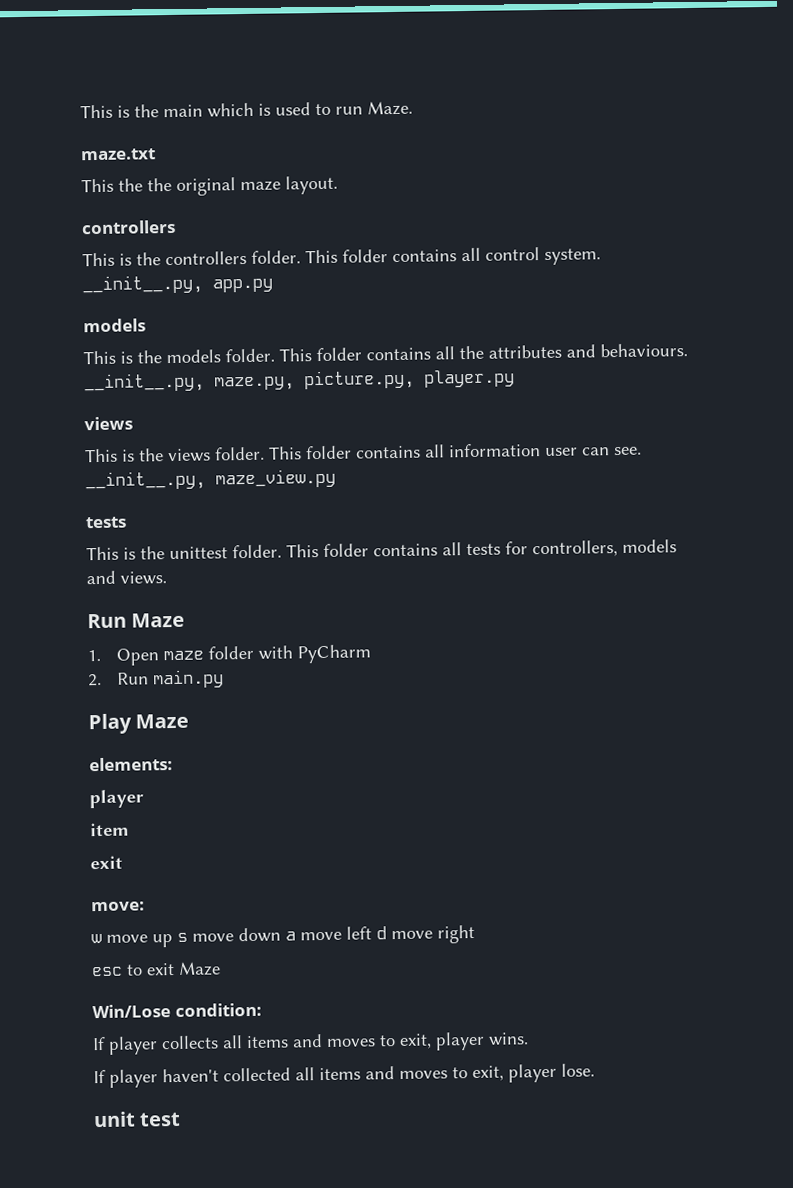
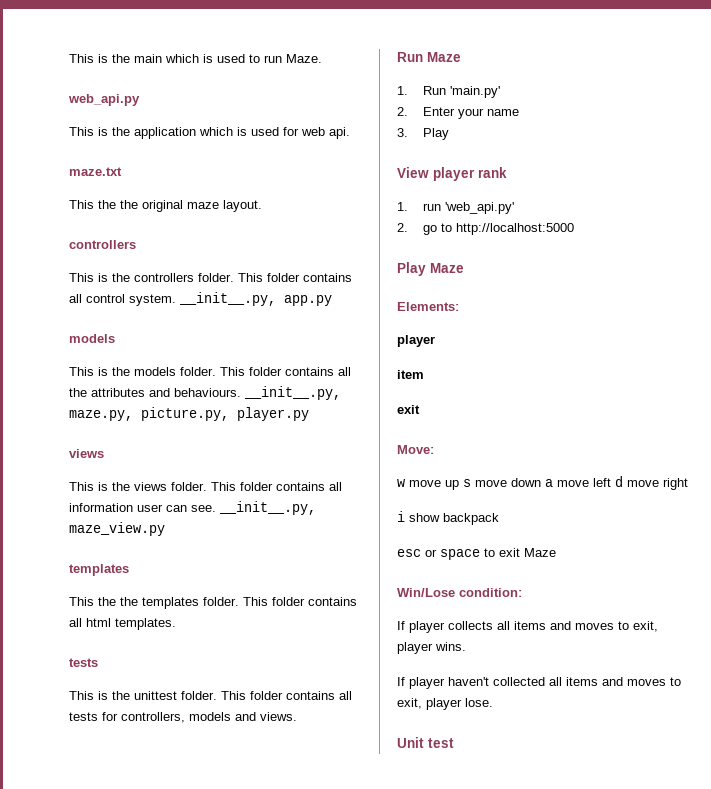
(413, 108) none -> [68,94,140,106] [69,127,350,139] // web_api.py // This is the application which is used for web api.
(336, 478) none -> [69,564,129,576] [69,597,357,609] [69,618,176,630] // templates // This the the templates folder. This folder contains all html templates.
[116,644,372,666] [88,669,225,689] Open maze folder with PyCharm // 2. Run main.py -> [422,86,500,98] [397,107,519,119] [397,128,449,140] [397,167,507,181] [397,202,514,214] [397,223,574,235] Run 'main.py' // 2. Enter your name // 3. Play // View player rank // 1. run 'web_api.py' // 2. go to http://localhost:5000
[89,757,173,772] elements: -> [397,302,459,311] Elements:
[91,901,145,912] move: -> [397,445,434,454] Move:
(475, 934) none -> [397,511,499,525] // i show backpack
(123, 971) none -> [425,549,480,560] or space
[93,1111,136,1128] unit -> [397,737,424,748] Unit

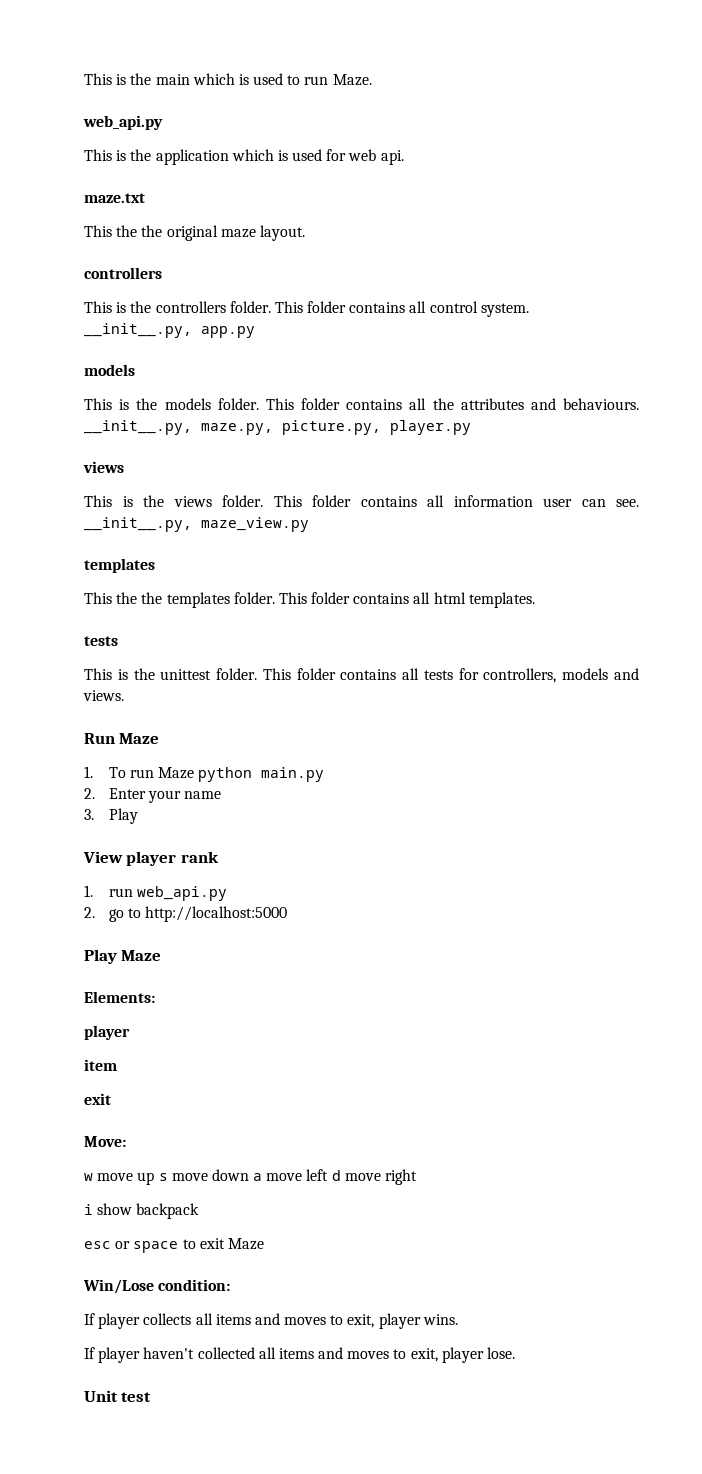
[422,86,500,98] Run 'main.py' -> [108,767,325,782] To run Maze python main.py
[444,202,514,214] 'web_api.py' -> [136,886,227,901] web_api.py

